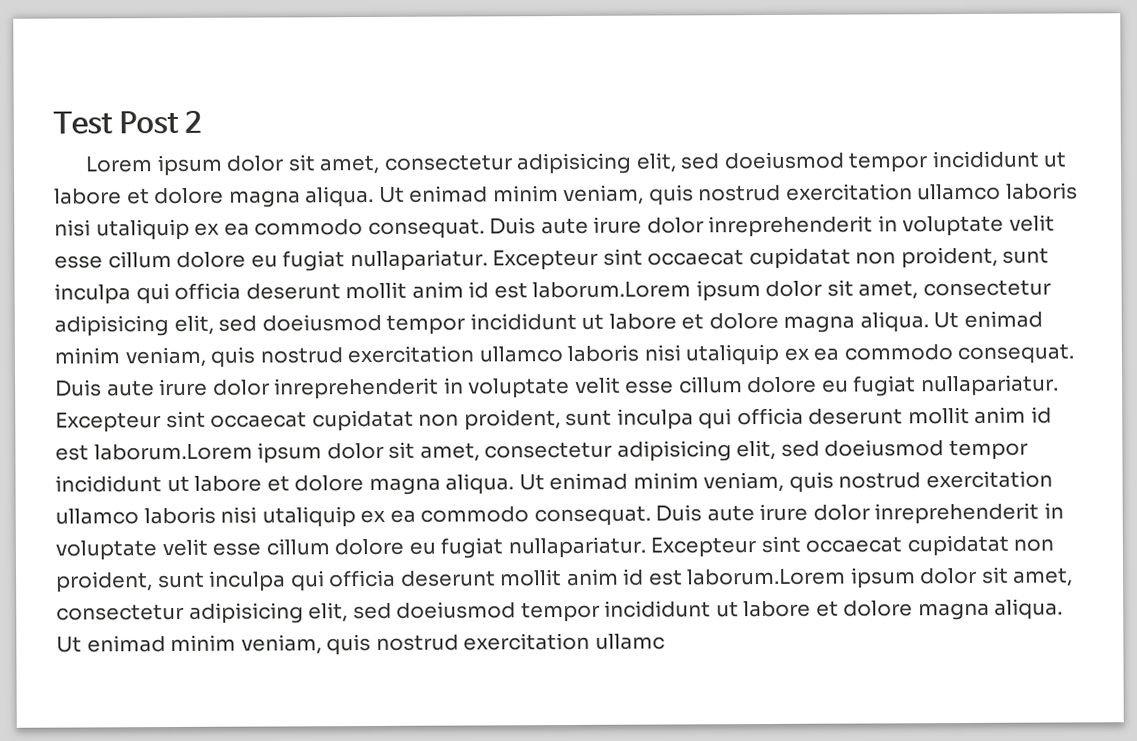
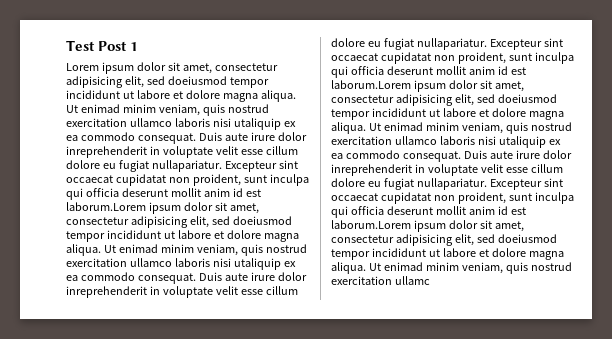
[184,110,203,133] 2 -> [130,42,139,51] 1

